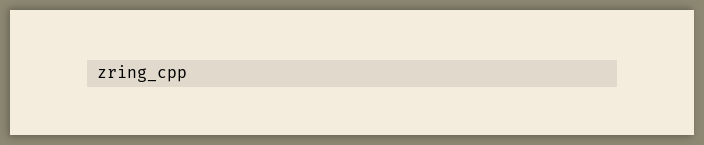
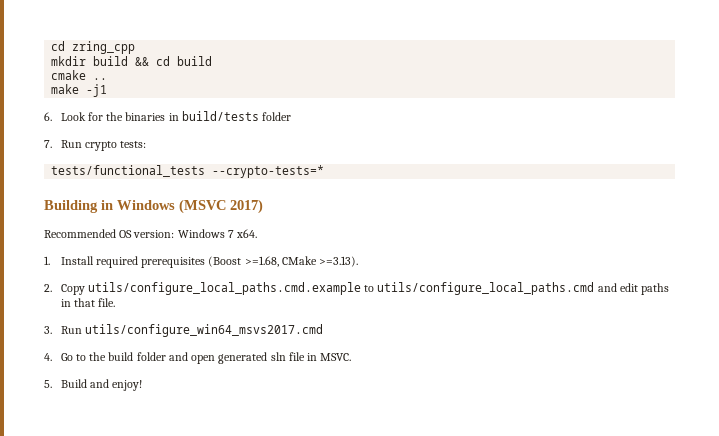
(96, 73) none -> [51,41,66,51] cd
(187, 73) none -> [51,56,213,66] [51,70,108,80] [51,84,108,97] [44,111,292,121] [44,140,147,151] [51,165,325,178] [44,199,263,214] [44,229,258,238] [44,256,359,268] [44,282,670,295] [60,298,116,307] [44,324,323,337] [44,352,352,364] [44,379,143,391] // mkdir build && cd build // cmake .. // make -j1 // 6. Look for the binaries in build/tests folder // 7. Run crypto tests: // tests/functional_tests --crypto-tests=* // Building in Windows (MSVC 2017) // Recommended OS version: Windows 7 x64. // 1. Install required prerequisites (Boost >=1.68, CMake >=3.13). // 2. Copy utils/configure_local_paths.cmd.example to utils/configure_local_paths.cmd and edit paths in that file. // 3. Run utils/configure_win64_msvs2017.cmd // 4. Go to the build folder and open generated sln file in MSVC. // 5. Build and enjoy!

